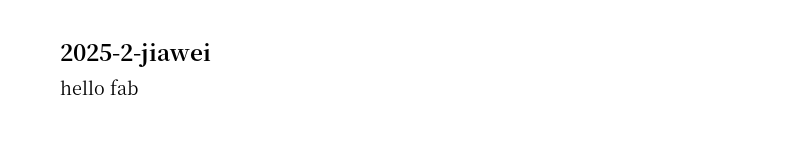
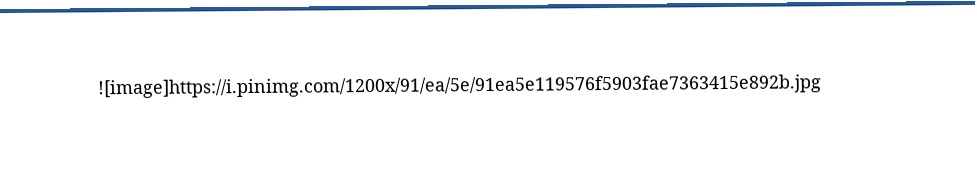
[60,43,211,67] [60,79,138,95] 2025-2-jiawei // hello fab -> [97,74,822,99] ![image]https://i.pinimg.com/1200x/91/ea/5e/91ea5e119576f5903fae7363415e892b.jpg

